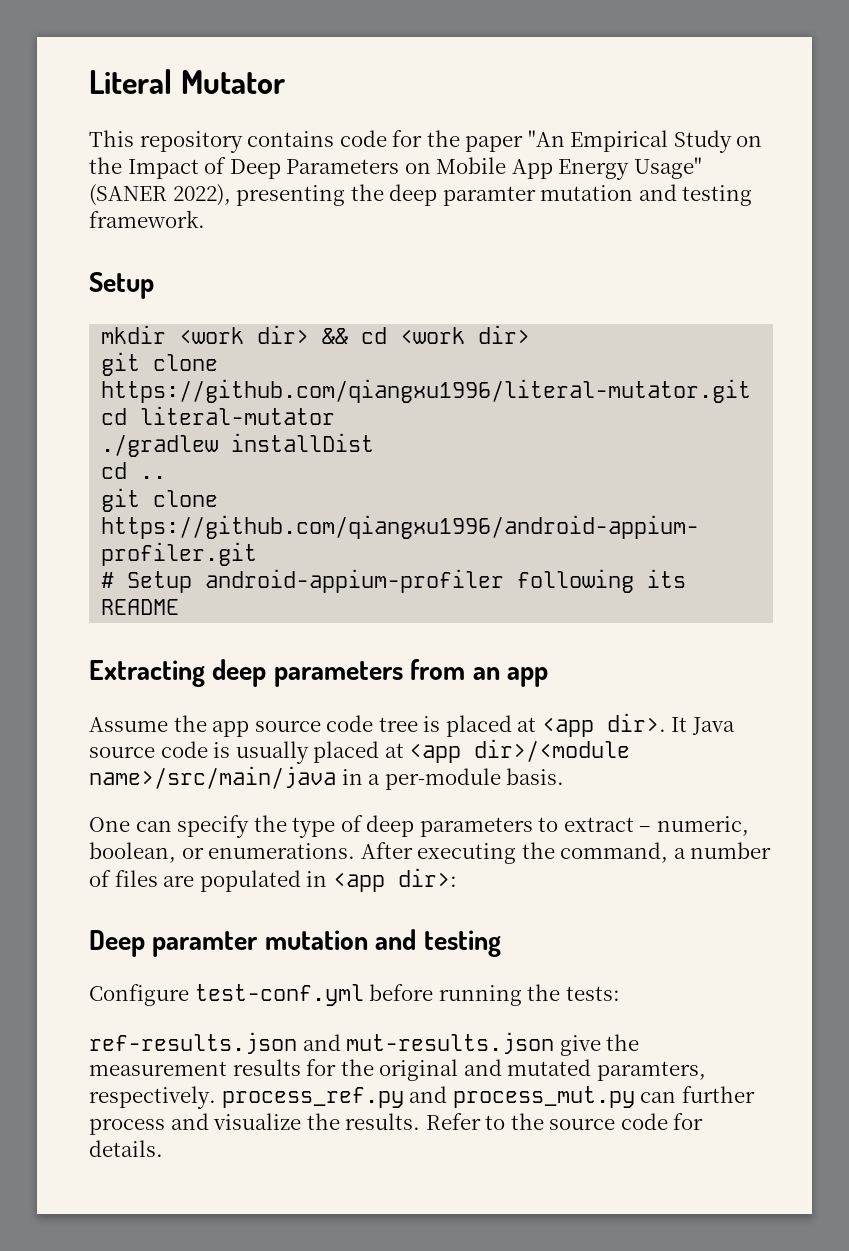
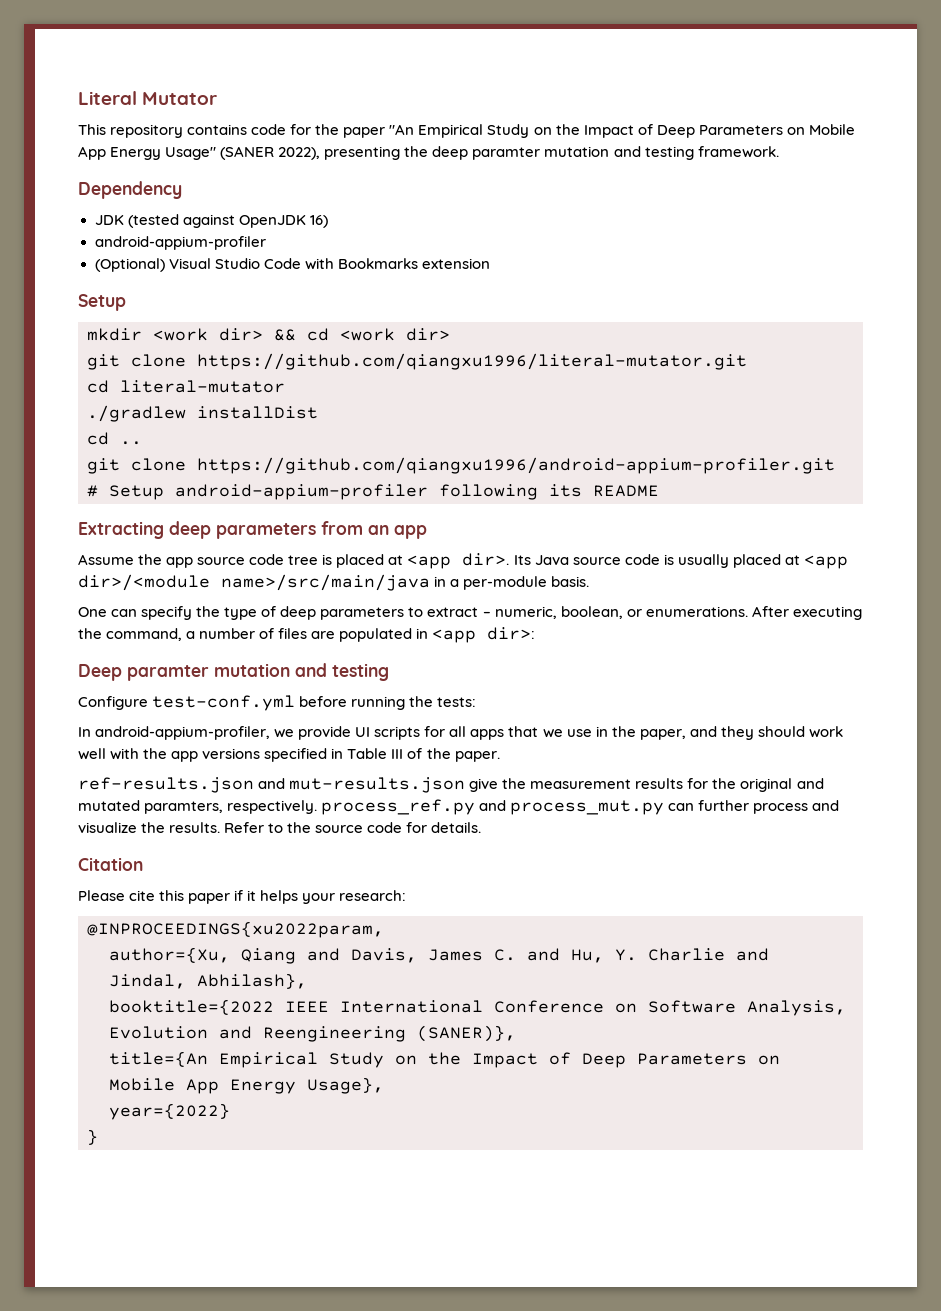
(205, 219) none -> [78,181,182,199] [94,214,328,228] [94,236,266,250] [94,258,490,272] // Dependency // JDK (tested against OpenJDK 16) // android-appium-profiler // (Optional) Visual Studio Code with Bookmarks extension
[671,717,688,732] It -> [513,555,531,565] Its
(620, 993) none -> [78,726,843,740] [78,748,500,762] // In android-appium-profiler, we provide UI scripts for all apps that we use in the paper, and they should work well with the app versions specified in Table III of the paper.
(163, 1148) none -> [78,857,143,871] [78,890,407,904] [87,921,384,938] [109,947,769,964] [109,973,307,989] [109,999,846,1016] [109,1025,516,1042] [109,1051,780,1068] [109,1077,384,1094] [109,1103,230,1120] [87,1129,98,1145] // Citation // Please cite this paper if it helps your research: // @INPROCEEDINGS{xu2022param, // author={Xu, Qiang and Davis, James C. and Hu, Y. Charlie and Jindal, Abhilash}, // booktitle={2022 IEEE International Conference on Software Analysis, Evolution and Reengineering (SANER)}, // title={An Empirical Study on the Impact of Deep Parameters on Mobile App Energy Usage}, // year={2022} // }

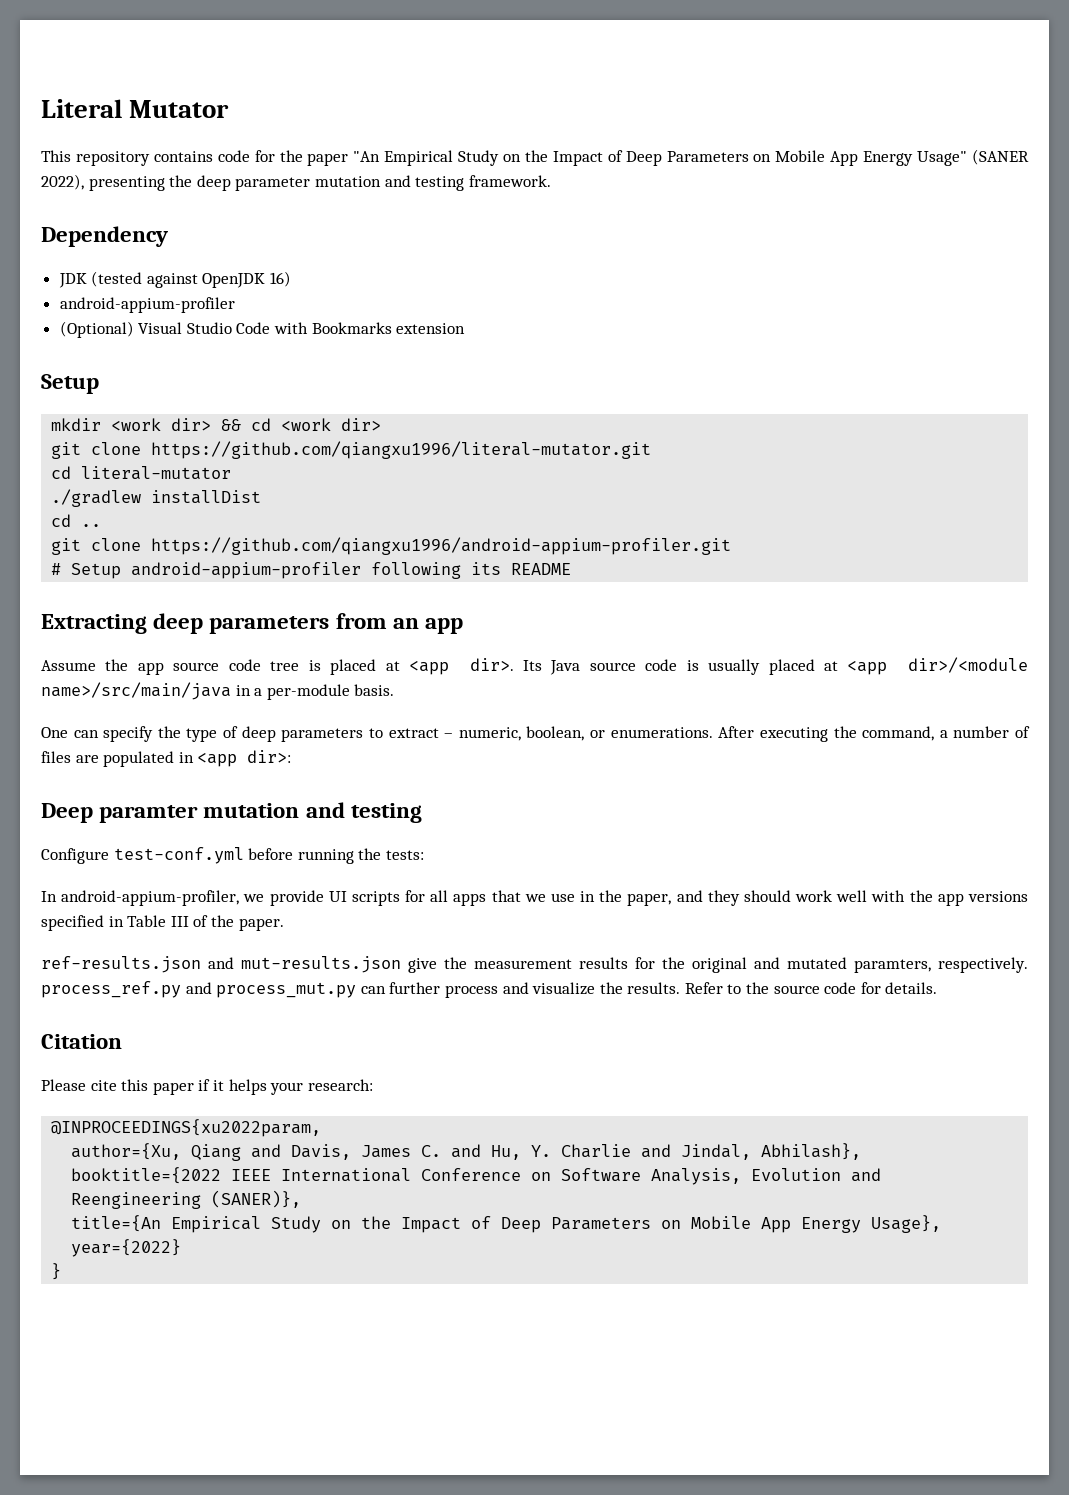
[472,147,541,160] paramter -> [235,177,311,191] parameter

